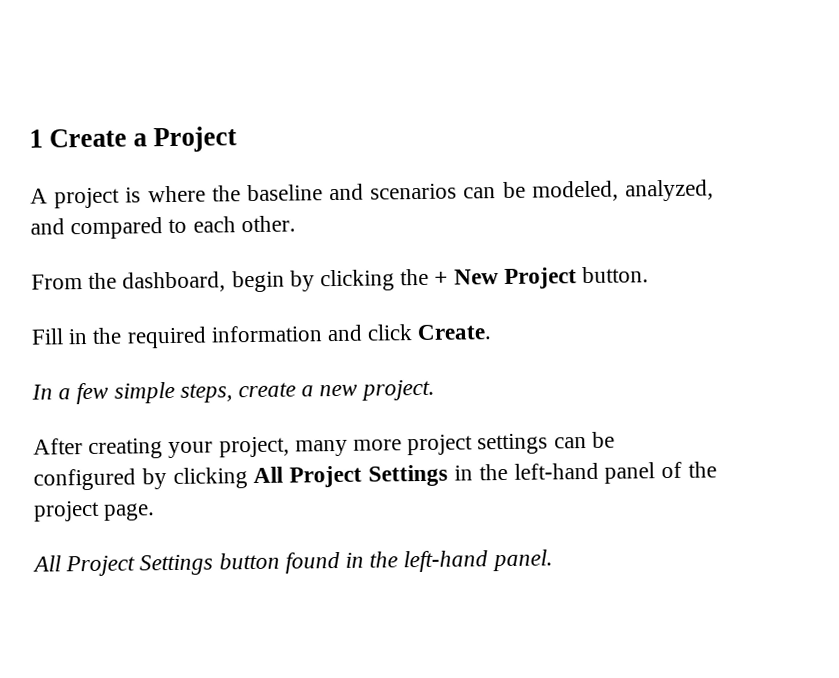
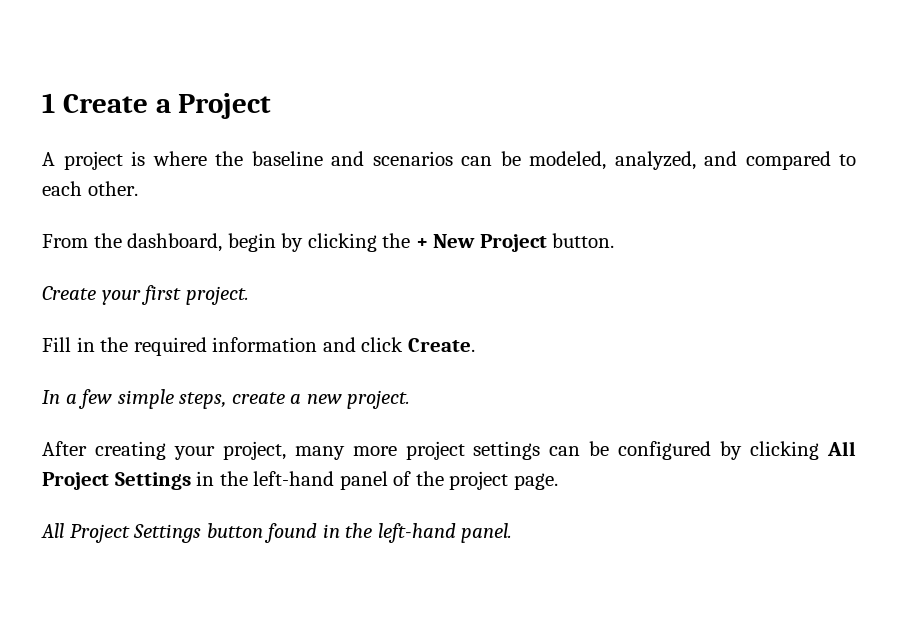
(650, 275) none -> [42,285,249,305] // Create your first project.

